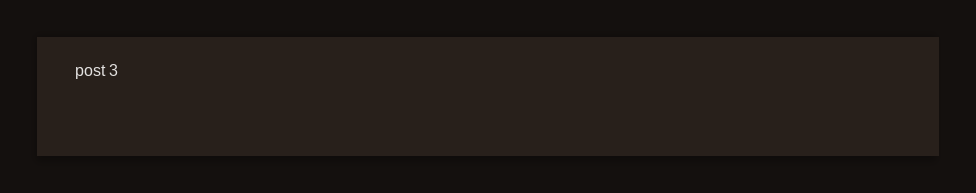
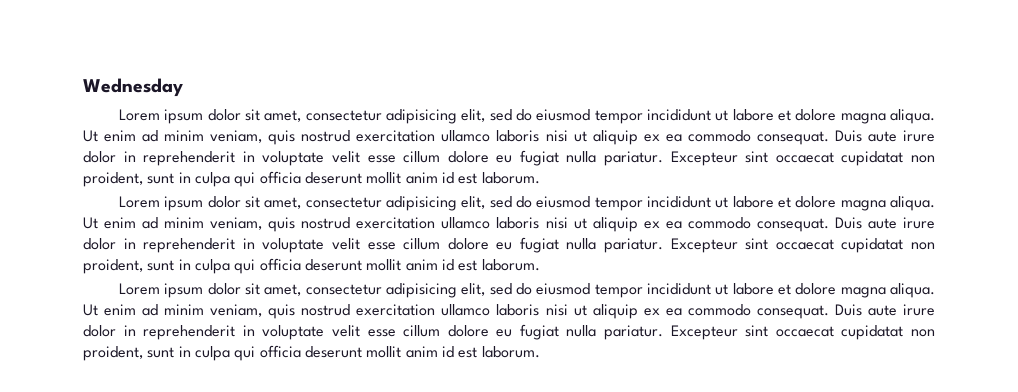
[75,64,119,79] post 3 -> [83,78,183,97] [119,109,936,124] [83,130,936,145] [83,150,936,166] [83,171,540,187] [119,196,936,211] [83,217,936,232] [83,237,936,253] [83,258,540,274] [119,283,936,298] [83,304,936,319] [83,324,936,340] [83,345,540,361] Wednesday // Lorem ipsum dolor sit amet, consectetur adipisicing elit, sed do eiusmod tempor incididunt ut labore et dolore magna aliqua. Ut enim ad minim veniam, quis nostrud exercitation ullamco laboris nisi ut aliquip ex ea commodo consequat. Duis aute irure dolor in reprehenderit in voluptate velit esse cillum dolore eu fugiat nulla pariatur. Excepteur sint occaecat cupidatat non proident, sunt in culpa qui officia deserunt mollit anim id est laborum. // Lorem ipsum dolor sit amet, consectetur adipisicing elit, sed do eiusmod tempor incididunt ut labore et dolore magna aliqua. Ut enim ad minim veniam, quis nostrud exercitation ullamco laboris nisi ut aliquip ex ea commodo consequat. Duis aute irure dolor in reprehenderit in voluptate velit esse cillum dolore eu fugiat nulla pariatur. Excepteur sint occaecat cupidatat non proident, sunt in culpa qui officia deserunt mollit anim id est laborum. // Lorem ipsum dolor sit amet, consectetur adipisicing elit, sed do eiusmod tempor incididunt ut labore et dolore magna aliqua. Ut enim ad minim veniam, quis nostrud exercitation ullamco laboris nisi ut aliquip ex ea commodo consequat. Duis aute irure dolor in reprehenderit in voluptate velit esse cillum dolore eu fugiat nulla pariatur. Excepteur sint occaecat cupidatat non proident, sunt in culpa qui officia deserunt mollit anim id est laborum.

